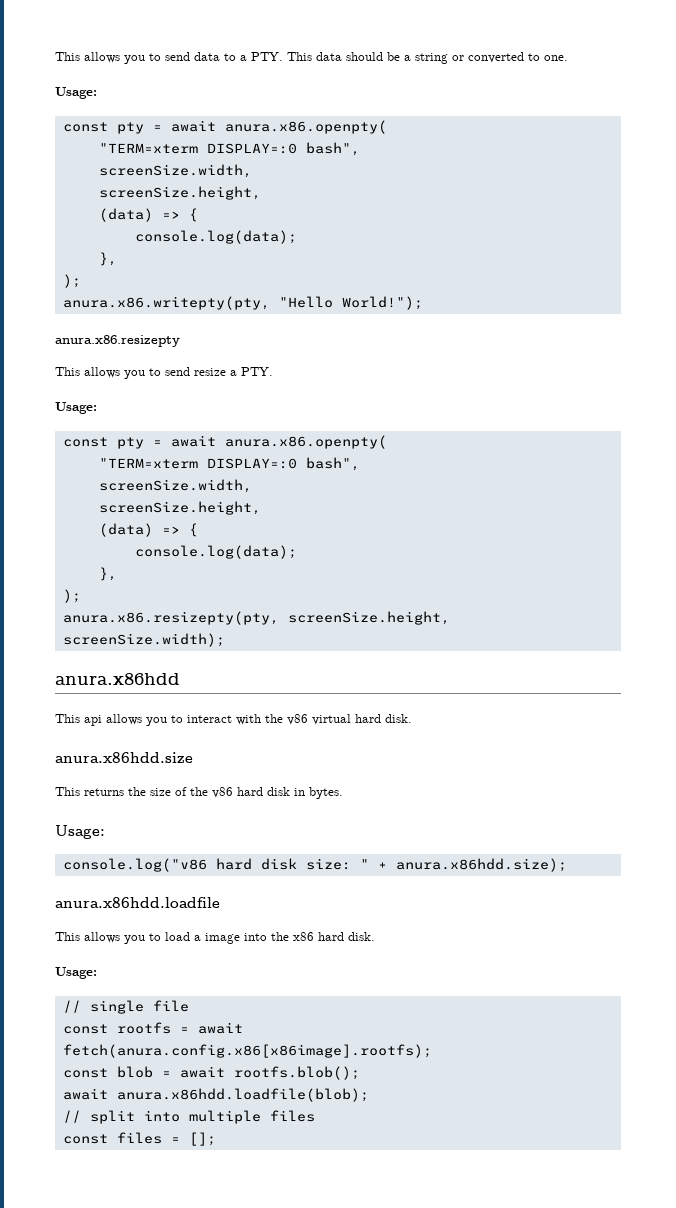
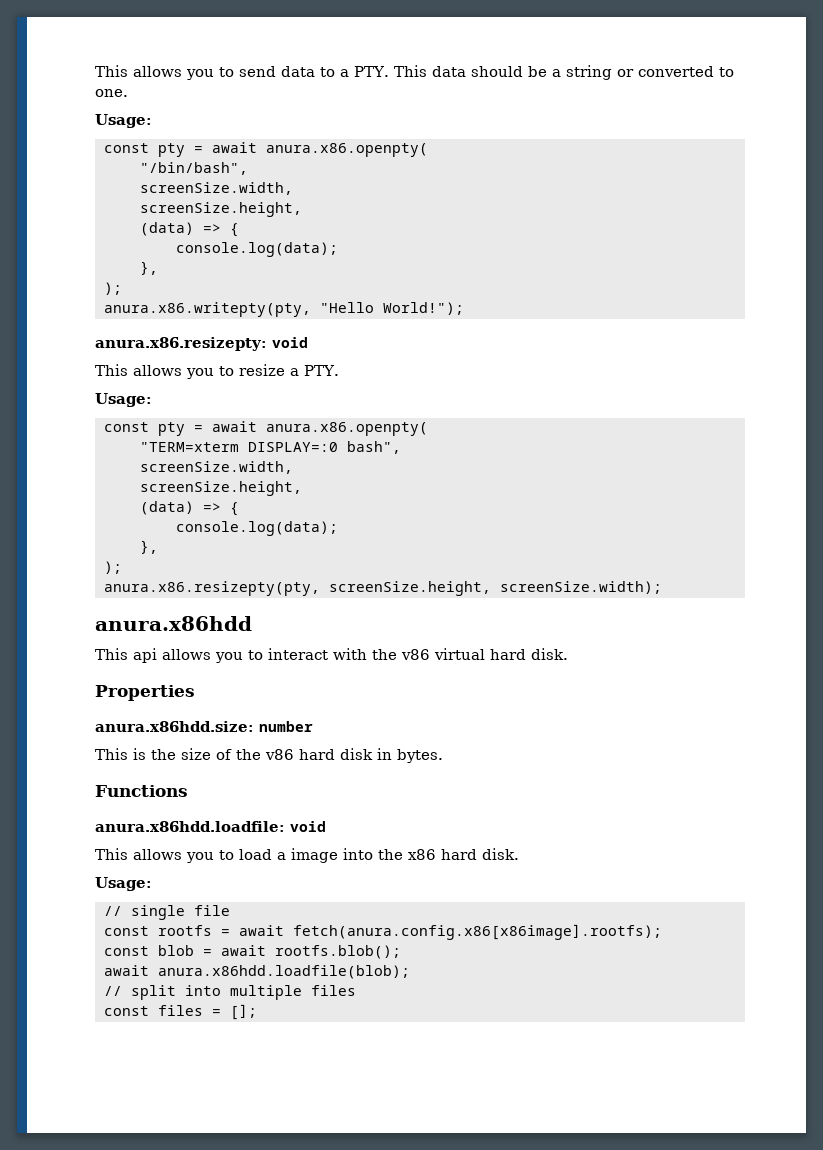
[98,142,360,156] "TERM=xterm DISPLAY=:0 bash", -> [139,162,248,175] "/bin/bash",
[55,335,180,347] [55,367,190,379] anura.x86.resizepty // This allows you to send -> [95,337,308,351] [95,364,234,379] anura.x86.resizepty: void // This allows you to
[55,752,193,764] [55,787,124,796] anura.x86hdd.size // This returns -> [95,685,195,701] [95,721,313,732] [95,748,146,760] Properties // anura.x86hdd.size: number // This is
[55,825,105,839] [62,858,567,872] [55,897,220,908] Usage: // console.log("v86 hard disk size: " + anura.x86hdd.size); // anura.x86hdd.loadfile -> [95,785,188,797] [95,821,326,832] Functions // anura.x86hdd.loadfile: void

